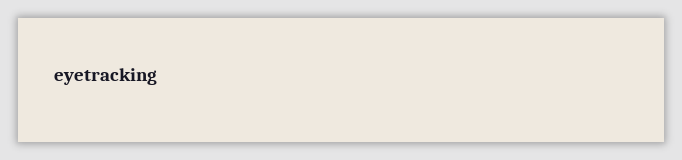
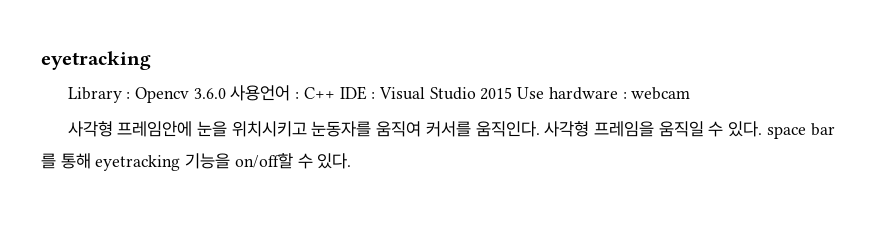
[54,68,157,85] eyetracking -> [41,51,151,70] [67,85,691,103] [67,121,835,139] [41,153,352,171] eyetracking // Library : Opencv 3.6.0 사용언어 : C++ IDE : Visual Studio 2015 Use hardware : webcam // 사각형 프레임안에 눈을 위치시키고 눈동자를 움직여 커서를 움직인다. 사각형 프레임을 움직일 수 있다. space bar 를 통해 eyetracking 기능을 on/off할 수 있다.

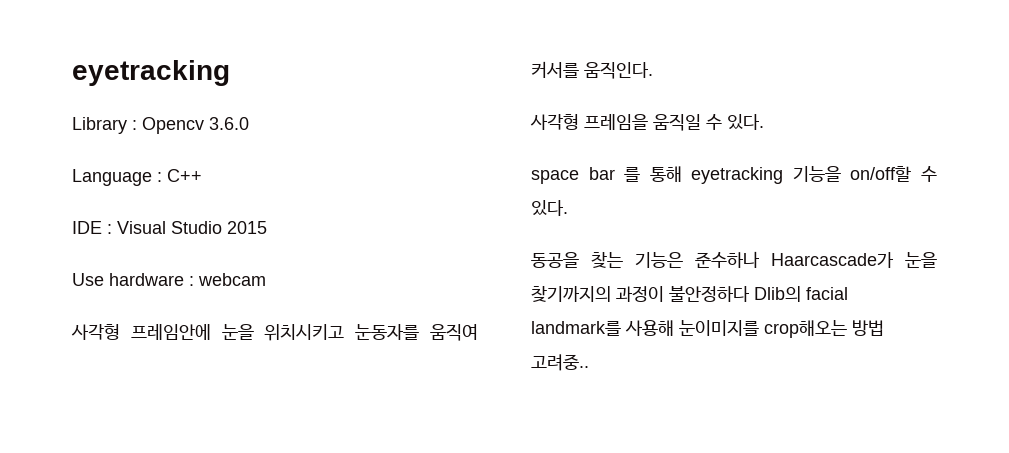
[230,85,291,101] 사용언어 -> [72,169,152,186] // Language
(335, 93) none -> (202, 175) //
(513, 93) none -> (267, 227) //
(540, 129) none -> (653, 70) //
(763, 129) none -> (764, 122) //
(352, 161) none -> [531,251,937,268] [531,286,848,302] [531,320,884,338] [531,354,589,371] // 동공을 찾는 기능은 준수하나 Haarcascade가 눈을 찾기까지의 과정이 불안정하다 Dlib의 facial landmark를 사용해 눈이미지를 crop해오는 방법 고려중..

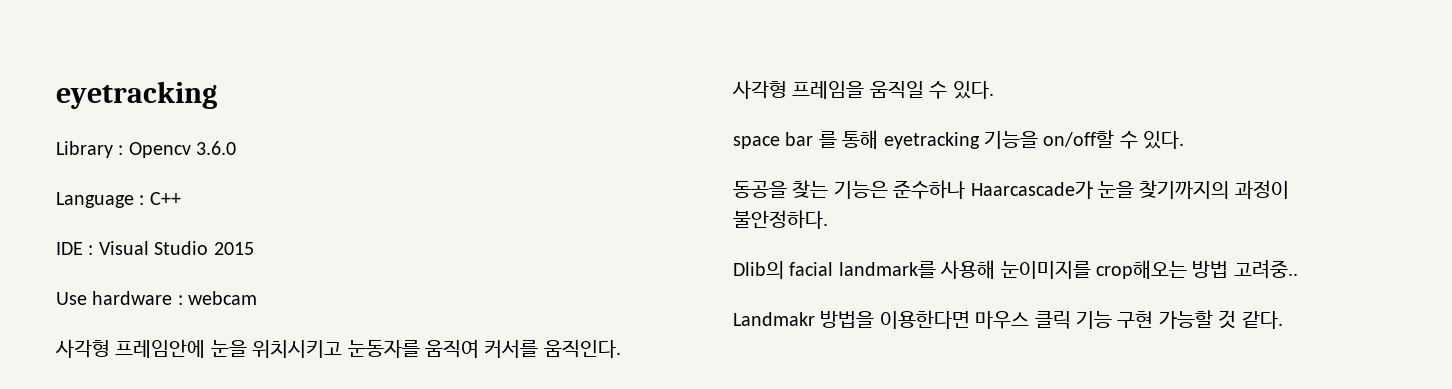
[669,286,750,302] 불안정하다 -> [733,210,828,229] 불안정하다. //
(589, 362) none -> [733,310,1283,329] // Landmakr 방법을 이용한다면 마우스 클릭 기능 구현 가능할 것 같다.

